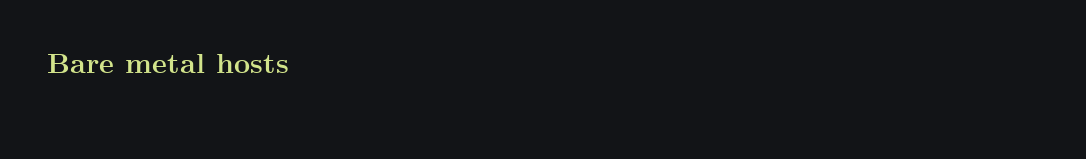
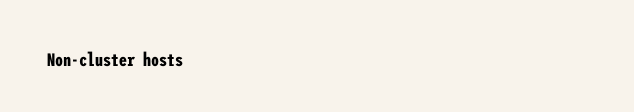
[47,54,205,73] Bare metal -> [47,51,135,67] Non-cluster

